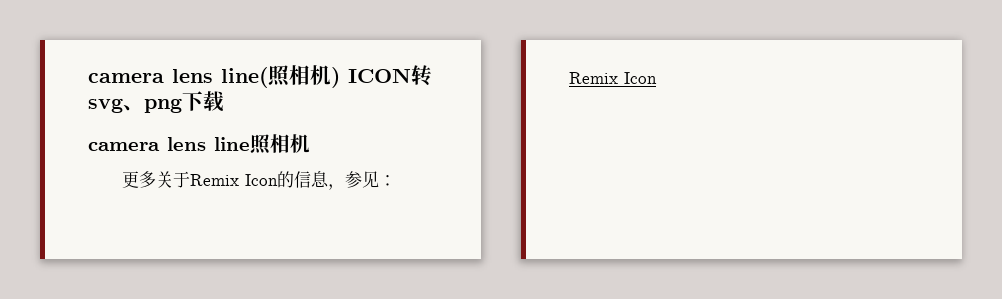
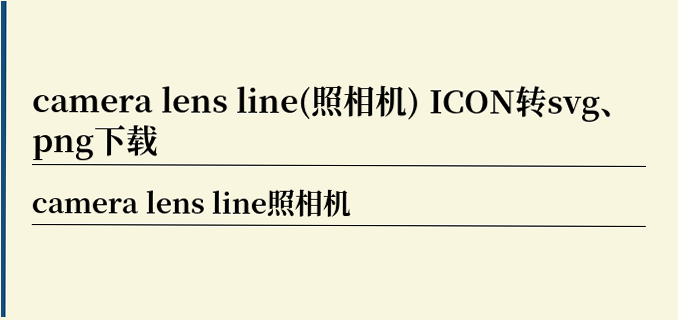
[121,171,396,190] [569,72,657,84] // 更多关于Remix Icon的信息，参见：Remix Icon -> (352, 203) none

